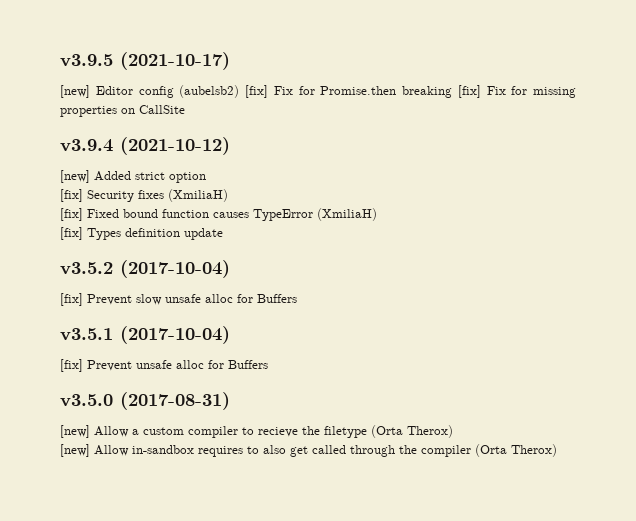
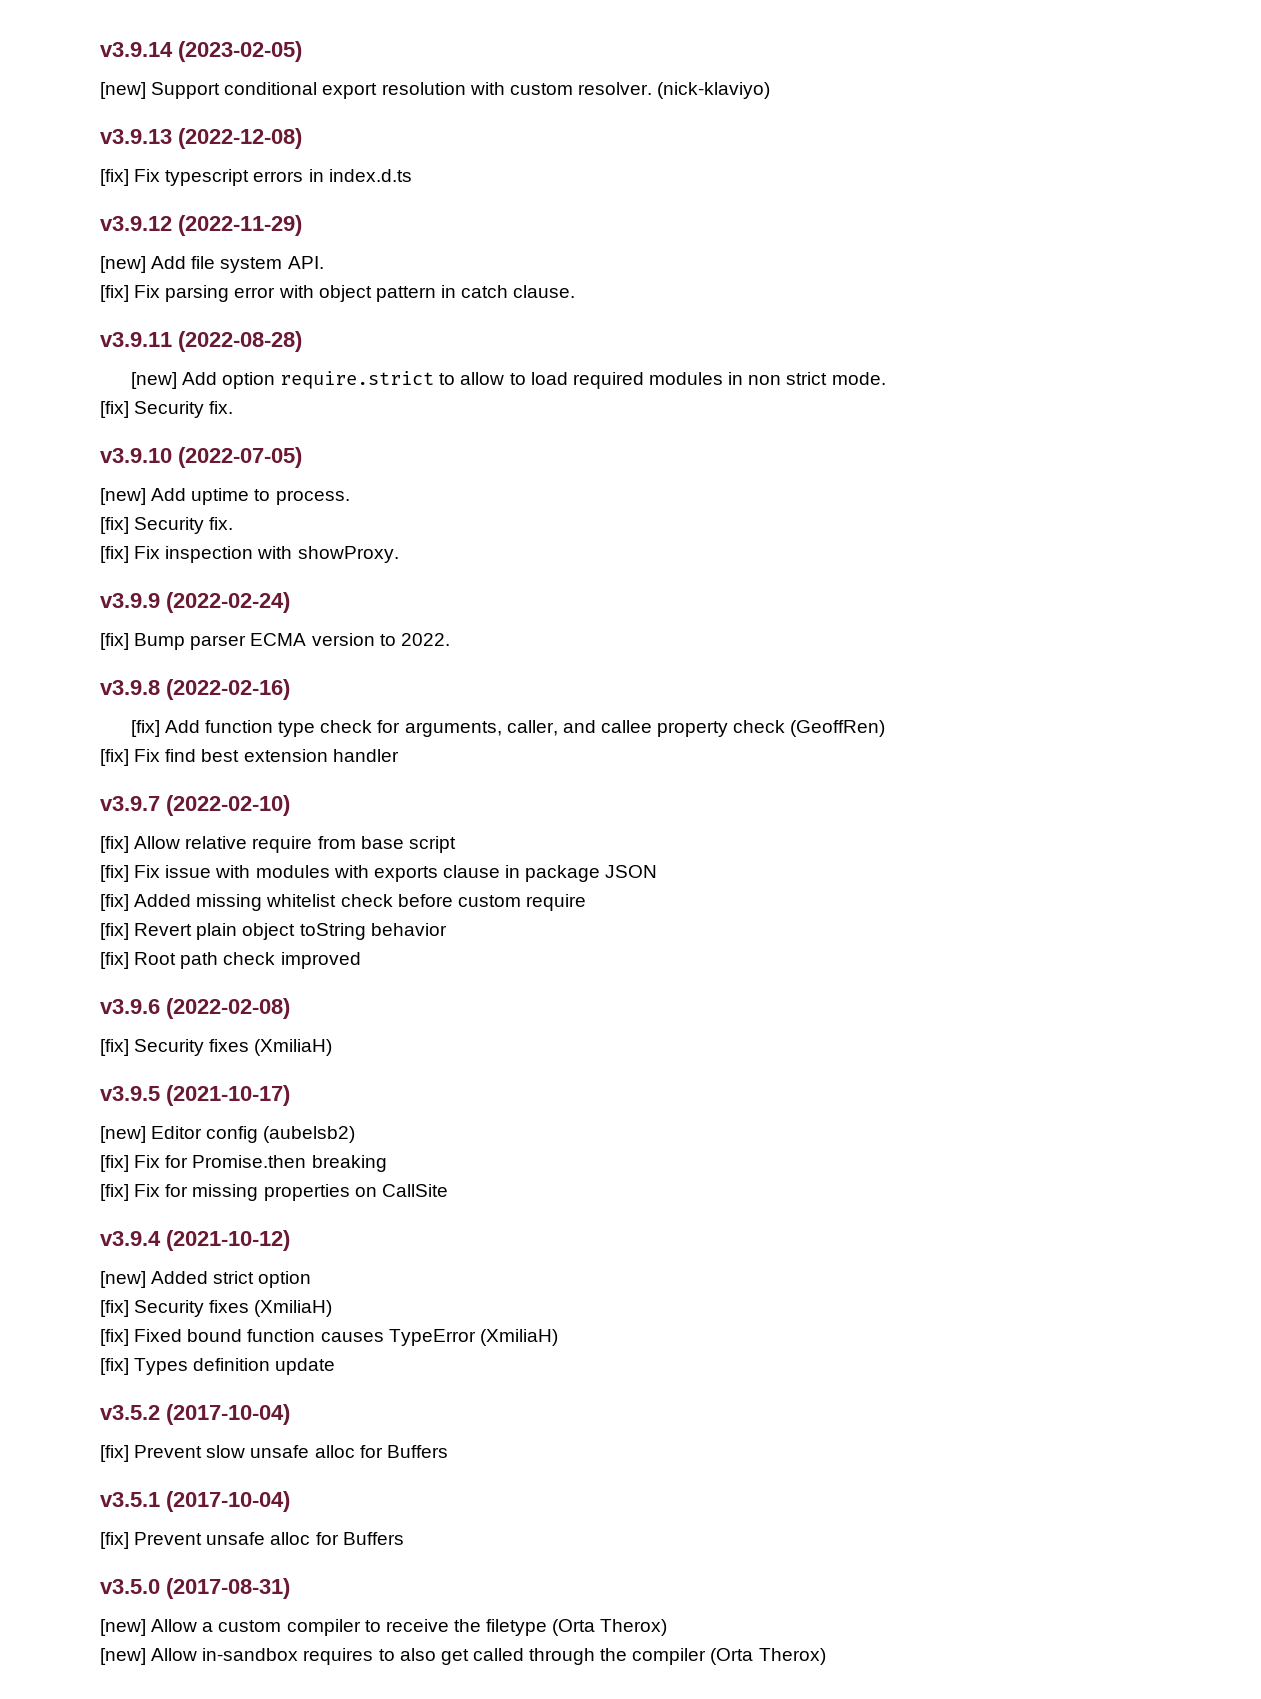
(60, 60) none -> [100,41,302,62] [100,82,771,99] [100,128,302,149] [100,169,412,186] [100,215,302,236] [100,256,324,273] [100,285,576,302] [100,331,302,352] [130,371,886,389] [100,401,234,418] [100,447,302,468] [100,488,350,505] [100,517,234,534] [100,546,399,563] [100,592,290,613] [100,633,450,650] [100,679,290,700] [130,720,886,737] [100,749,399,766] [100,795,290,816] [100,836,456,853] [100,865,658,882] [100,894,586,911] [100,923,447,940] [100,952,361,969] [100,998,290,1019] [100,1039,333,1056] v3.9.14 (2023-02-05) // [new] Support conditional export resolution with custom resolver. (nick-klaviyo) // v3.9.13 (2022-12-08) // [fix] Fix typescript errors in index.d.ts // v3.9.12 (2022-11-29) // [new] Add file system API. // [fix] Fix parsing error with object pattern in catch clause. // v3.9.11 (2022-08-28) // [new] Add option require.strict to allow to load required modules in non strict mode. // [fix] Security fix. // v3.9.10 (2022-07-05) // [new] Add uptime to process. // [fix] Security fix. // [fix] Fix inspection with showProxy. // v3.9.9 (2022-02-24) // [fix] Bump parser ECMA version to 2022. // v3.9.8 (2022-02-16) // [fix] Add function type check for arguments, caller, and callee property check (GeoffRen) // [fix] Fix find best extension handler // v3.9.7 (2022-02-10) // [fix] Allow relative require from base script // [fix] Fix issue with modules with exports clause in package JSON // [fix] Added missing whitelist check before custom require // [fix] Revert plain object toString behavior // [fix] Root path check improved // v3.9.6 (2022-02-08) // [fix] Security fixes (XmiliaH) //
(240, 91) none -> (356, 1134) //
(452, 92) none -> (387, 1163) //
[258,427,298,437] recieve -> [385,1619,449,1632] receive

